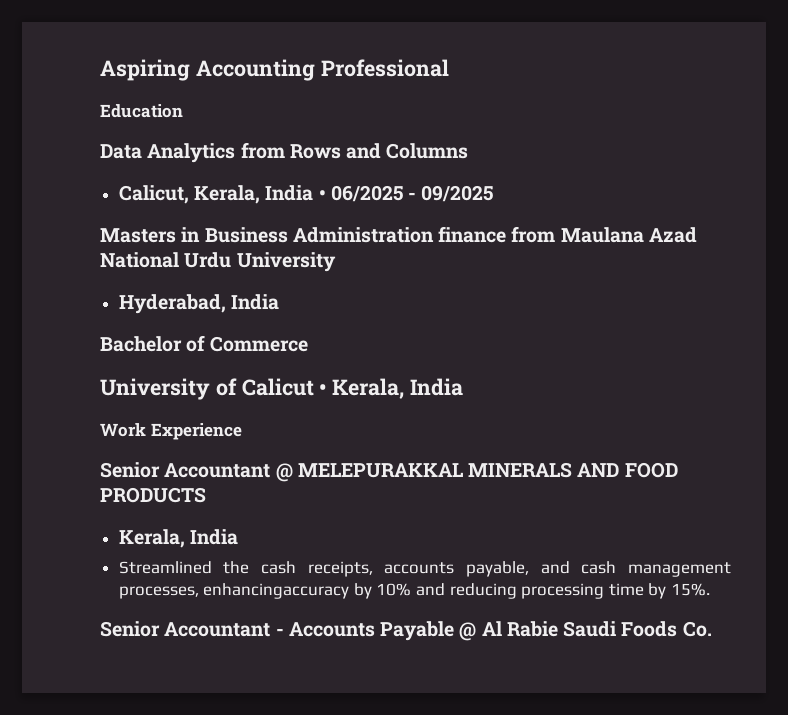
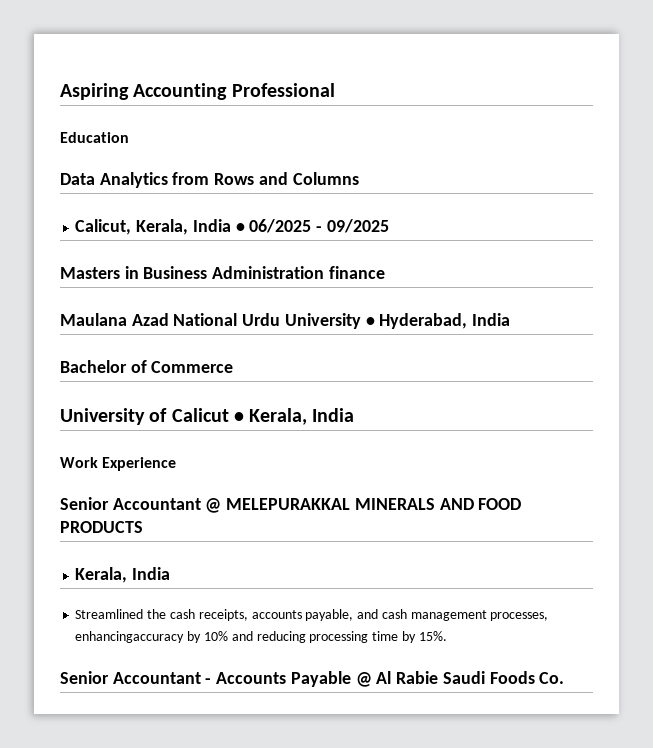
[511,226,556,243] from -> (385, 272) //
(336, 262) // -> [365,317,375,326] •

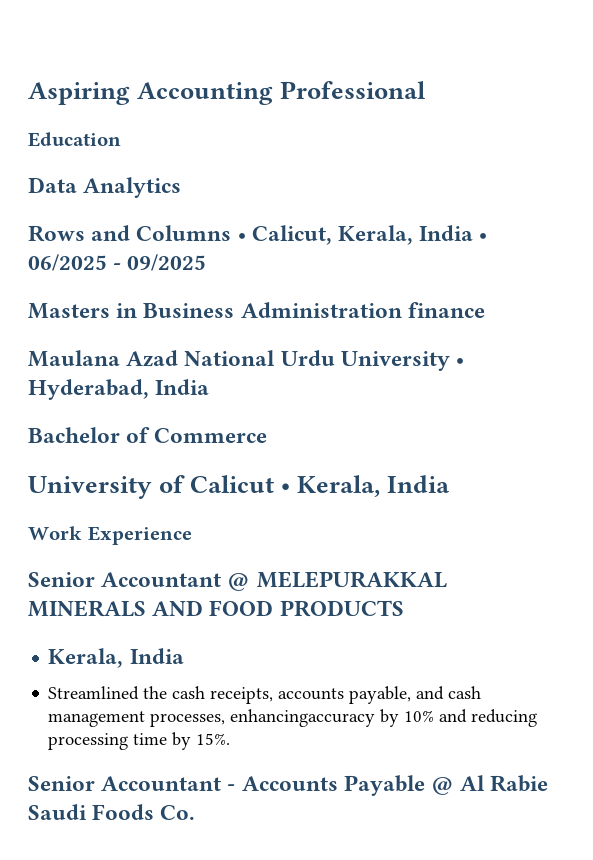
[172,172,210,185] from -> (182, 187) //
(359, 178) // -> [237,233,246,241] •

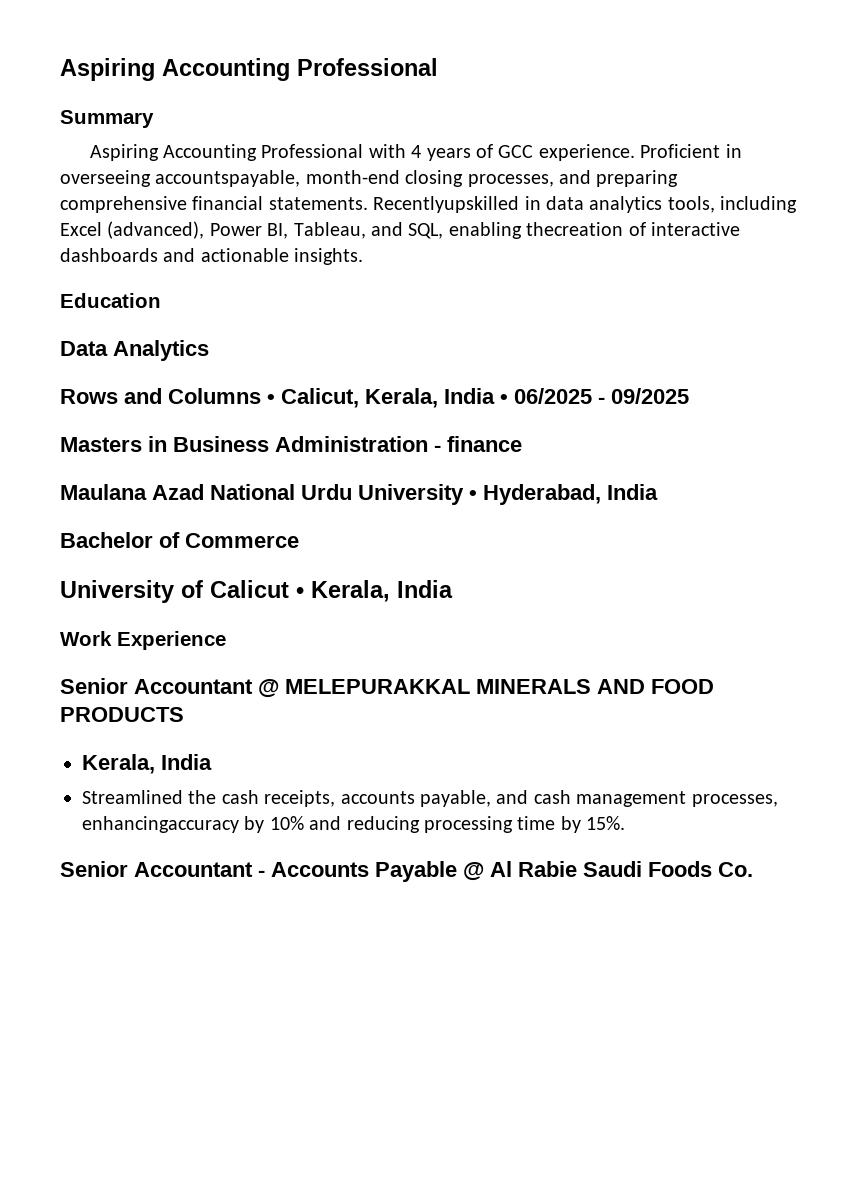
[28,81,427,105] Aspiring Accounting Professional -> [60,58,438,81] [60,110,154,128] [89,144,742,161] [60,170,679,187] [60,196,798,213] [60,221,740,239] [60,248,364,265] Aspiring Accounting Professional // Summary // Aspiring Accounting Professional with 4 years of GCC experience. Proficient in overseeing accountspayable, month-end closing processes, and preparing comprehensive financial statements. Recentlyupskilled in data analytics tools, including Excel (advanced), Power BI, Tableau, and SQL, enabling thecreation of interactive dashboards and actionable insights.
(402, 310) none -> [434,445,441,452] -

